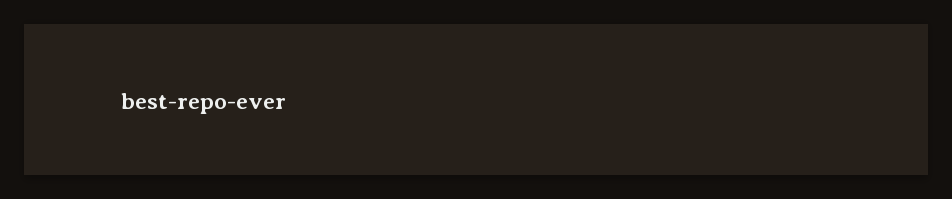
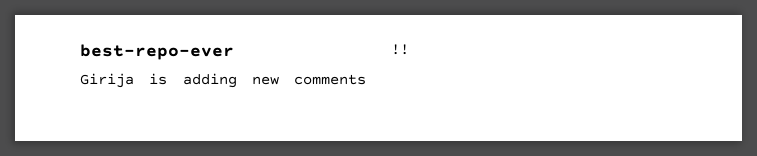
(286, 103) none -> [80,73,366,88] [391,44,409,55] // Girija is adding new comments !!

